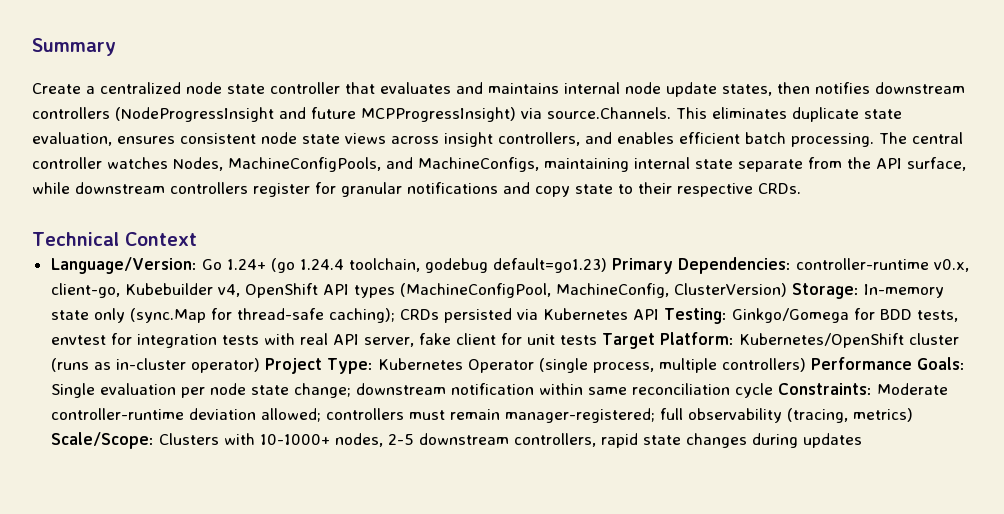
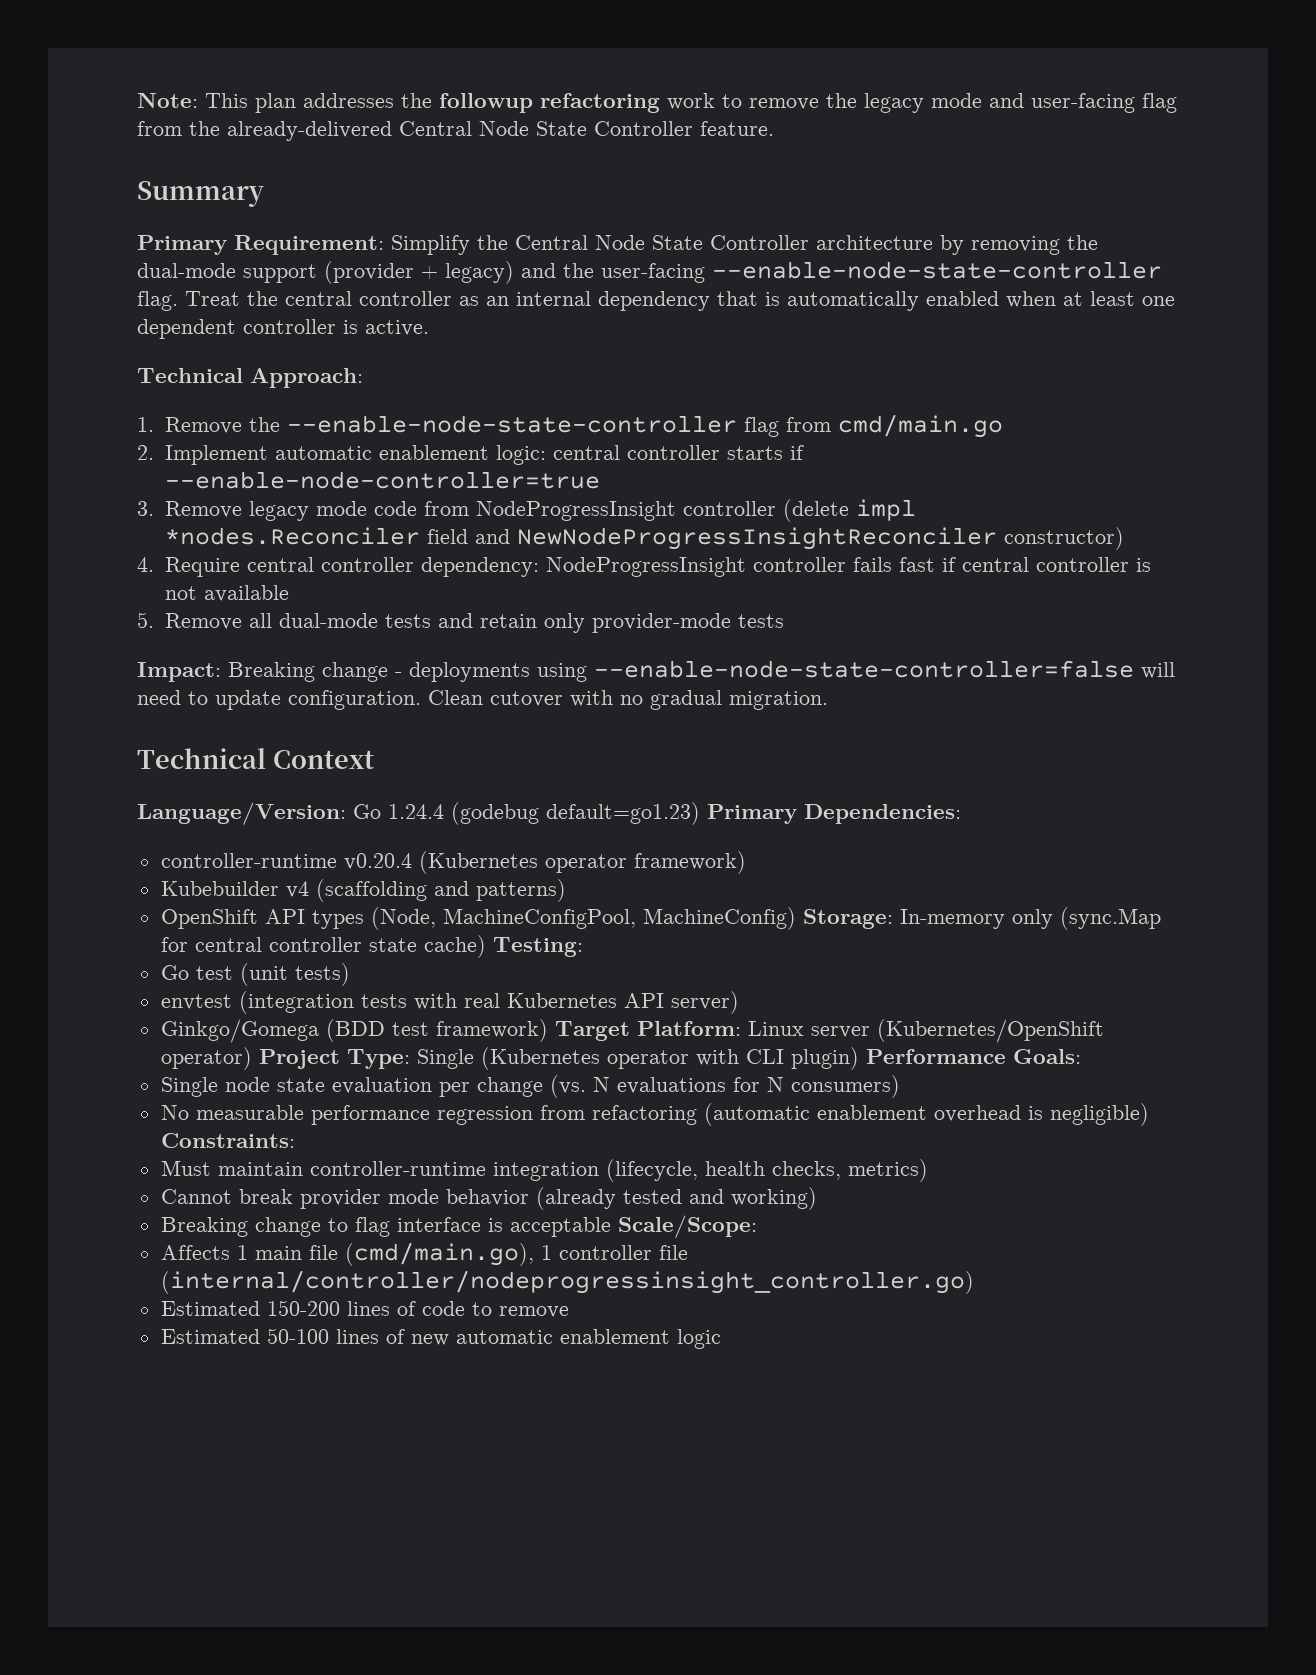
[32,38,116,56] [32,82,965,97] [32,107,902,122] [32,132,963,147] [32,157,966,172] [32,182,801,197] [32,232,197,246] [50,257,969,274] [50,283,787,298] Summary // Create a centralized node state controller that evaluates and maintains internal node update states, then notifies downstream controllers (NodeProgressInsight and future MCPProgressInsight) via source.Channels. This eliminates duplicate state evaluation, ensures consistent node state views across insight controllers, and enables efficient batch processing. The central controller watches Nodes, MachineConfigPools, and MachineConfigs, maintaining internal state separate from the API surface, while downstream controllers register for granular notifications and copy state to their respective CRDs. // Technical Context // Language/Version: Go 1.24+ (go 1.24.4 toolchain, godebug default=go1.23) Primary Dependencies: controller-runtime v0.x, client-go, Kubebuilder v4, OpenShift API types (MachineConfigPool, MachineConfig, ClusterVersion) -> [137,93,1177,113] [137,121,774,141] [137,181,264,207] [137,235,1098,255] [137,261,1162,284] [137,291,1175,311] [137,319,429,339] [137,368,363,388] [137,414,1003,438] [137,445,804,465] [164,471,600,489] [137,499,916,522] [164,527,1124,550] [137,557,1151,577] [164,585,289,602] [137,612,784,633] [137,660,1175,682] [137,690,828,710] [137,748,374,769] [137,802,961,825] [160,851,746,874] [160,879,566,902] [160,907,796,930] Note: This plan addresses the followup refactoring work to remove the legacy mode and user-facing flag from the already-delivered Central Node State Controller feature. // Summary // Primary Requirement: Simplify the Central Node State Controller architecture by removing the dual-mode support (provider + legacy) and the user-facing --enable-node-state-controller flag. Treat the central controller as an internal dependency that is automatically enabled when at least one dependent controller is active. // Technical Approach: // 1. Remove the --enable-node-state-controller flag from cmd/main.go // 2. Implement automatic enablement logic: central controller starts if --enable-node-controller=true // 3. Remove legacy mode code from NodeProgressInsight controller (delete impl *nodes.Reconciler field and NewNodeProgressInsightReconciler constructor) // 4. Require central controller dependency: NodeProgressInsight controller fails fast if central controller is not available // 5. Remove all dual-mode tests and retain only provider-mode tests // Impact: Breaking change - deployments using --enable-node-state-controller=false will need to update configuration. Clean cutover with no gradual migration. // Technical Context // Language/Version: Go 1.24.4 (godebug default=go1.23) Primary Dependencies: // controller-runtime v0.20.4 (Kubernetes operator framework) // Kubebuilder v4 (scaffolding and patterns) // OpenShift API types (Node, MachineConfigPool, MachineConfig)
[50,310,89,320] state -> (1005, 919) none
[236,308,958,324] [50,332,959,349] [50,357,965,374] [50,383,948,398] [50,408,913,423] [50,432,862,449] thread-safe caching); CRDs persisted via Kubernetes API Testing: Ginkgo/Gomega for BDD tests, envtest for integration tests with real API server, fake client for unit tests Target Platform: Kubernetes/OpenShift cluster (runs as in-cluster operator) Project Type: Kubernetes Operator (single process, multiple controllers) Performance Goals: Single evaluation per node state change; downstream notification within same reconciliation cycle Constraints: Moderate controller-runtime deviation allowed; controllers must remain manager-registered; full observability (tracing, metrics) Scale/Scope: Clusters with 10-1000+ nodes, 2-5 downstream controllers, rapid state changes during updates -> [194,935,583,958] [160,963,350,986] [160,991,739,1014] [160,1019,1104,1043] [160,1047,1081,1070] [160,1075,900,1098] [160,1103,1149,1126] [160,1133,295,1148] [160,1159,928,1182] [160,1187,817,1210] [160,1215,757,1238] [160,1242,688,1266] [160,1270,974,1294] [160,1300,569,1318] [160,1328,721,1349] central controller state cache) Testing: // Go test (unit tests) // envtest (integration tests with real Kubernetes API server) // Ginkgo/Gomega (BDD test framework) Target Platform: Linux server (Kubernetes/OpenShift operator) Project Type: Single (Kubernetes operator with CLI plugin) Performance Goals: // Single node state evaluation per change (vs. N evaluations for N consumers) // No measurable performance regression from refactoring (automatic enablement overhead is negligible) Constraints: // Must maintain controller-runtime integration (lifecycle, health checks, metrics) // Cannot break provider mode behavior (already tested and working) // Breaking change to flag interface is acceptable Scale/Scope: // Affects 1 main file (cmd/main.go), 1 controller file (internal/controller/nodeprogressinsight_controller.go) // Estimated 150-200 lines of code to remove // Estimated 50-100 lines of new automatic enablement logic

